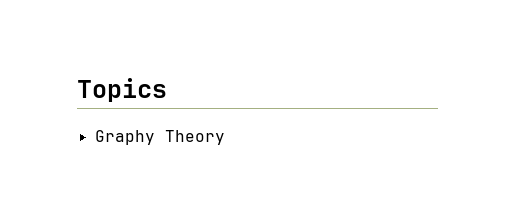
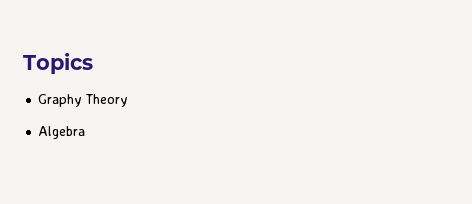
(225, 137) none -> [38,126,86,139] // Algebra

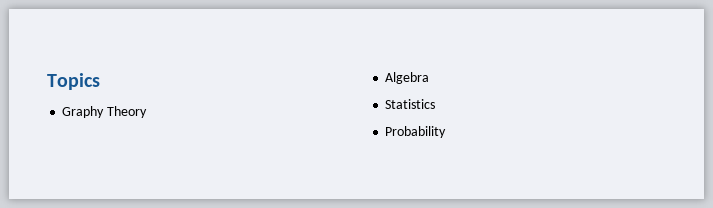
(86, 132) none -> [385,99,436,109] [385,126,447,138] // Statistics // Probability

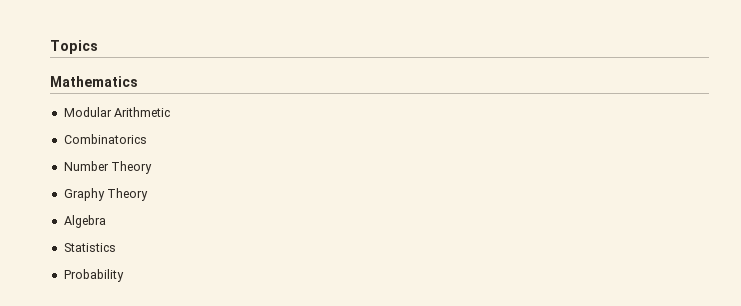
(100, 81) none -> [50,76,138,87] [63,107,171,117] [63,134,147,144] [63,161,153,174] // Mathematics // Modular Arithmetic // Combinatorics // Number Theory

